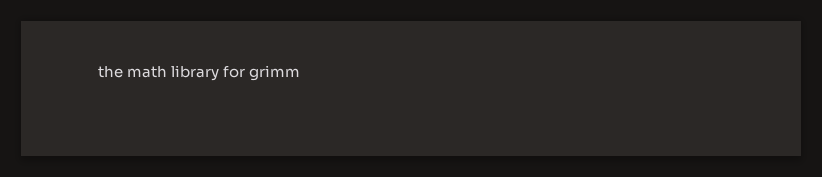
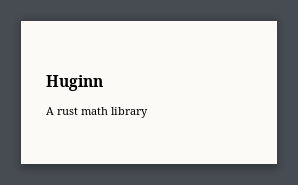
[98,65,301,81] the math library for grimm -> [46,75,103,91] [46,107,148,118] Huginn // A rust math library

